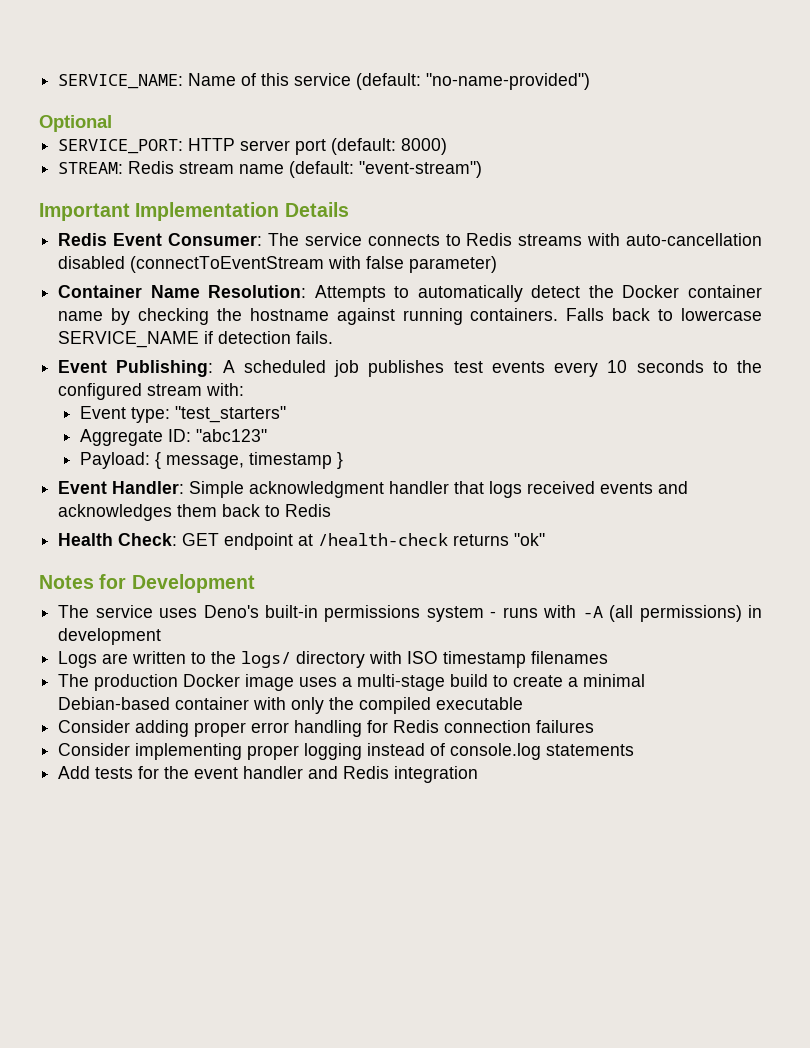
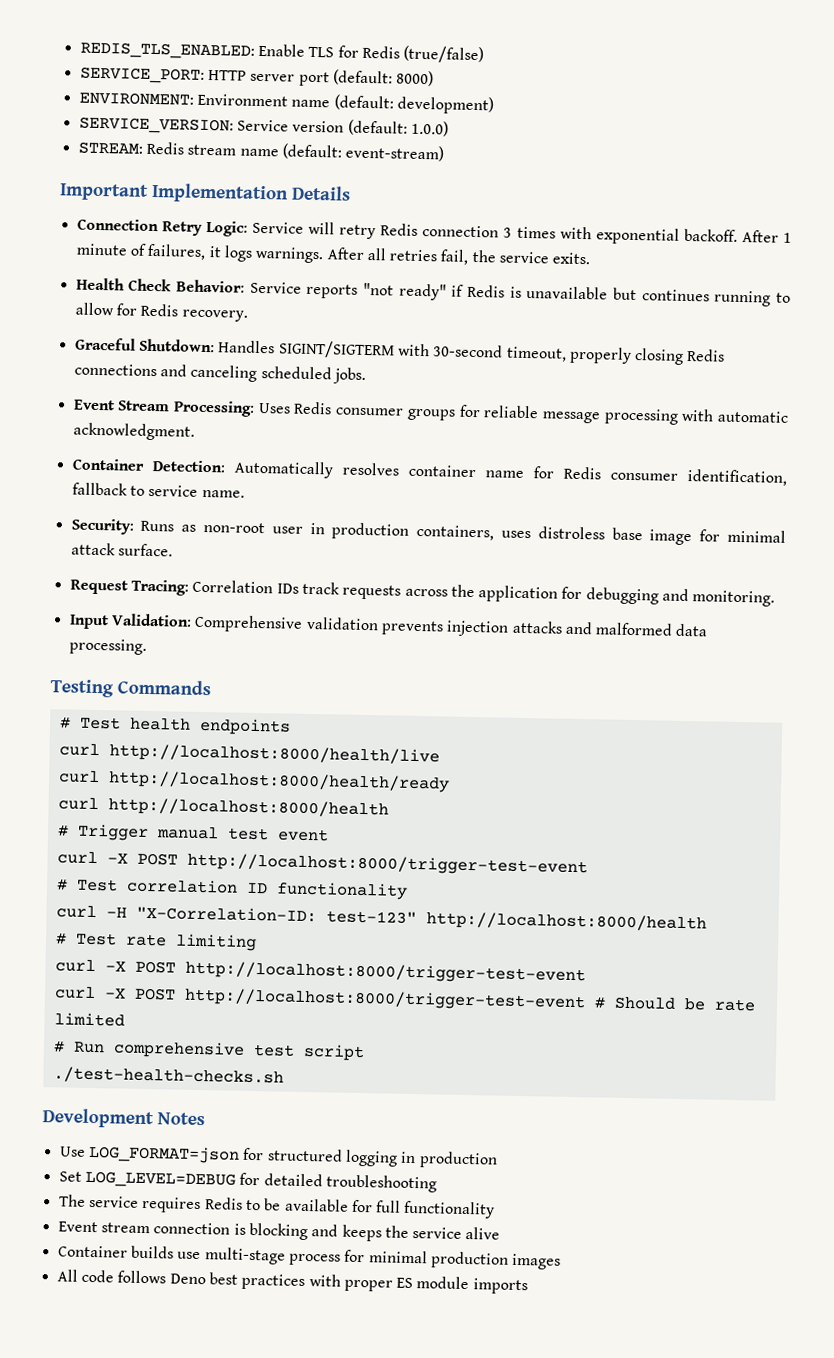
[58,73,591,90] [39,115,112,132] SERVICE_NAME: Name of this service (default: "no-name-provided") // Optional -> [79,41,485,64] REDIS_TLS_ENABLED: Enable TLS for Redis (true/false)
(448, 146) none -> [78,91,494,115] [78,116,449,137] // ENVIRONMENT: Environment name (default: development) // SERVICE_VERSION: Service version (default: 1.0.0)
[359,161,483,178] "event-stream") -> [345,144,445,162] event-stream)
[58,233,762,246] [58,256,498,273] [58,285,763,302] [58,308,762,325] [58,331,334,348] [58,360,762,377] [58,383,245,400] [79,406,286,423] [79,429,267,446] [79,452,343,469] [58,481,689,498] [58,504,332,521] [58,533,546,550] [39,574,255,593] [58,605,762,622] [58,628,162,645] [58,651,609,668] [58,674,646,691] [58,697,524,714] [58,720,595,737] [58,743,635,760] [58,766,479,783] Redis Event Consumer: The service connects to Redis streams with auto-cancellation disabled (connectToEventStream with false parameter) // Container Name Resolution: Attempts to automatically detect the Docker container name by checking the hostname against running containers. Falls back to lowercase SERVICE_NAME if detection fails. // Event Publishing: A scheduled job publishes test events every 10 seconds to the configured stream with: // Event type: "test_starters" // Aggregate ID: "abc123" // Payload: { message, timestamp } // Event Handler: Simple acknowledgment handler that logs received events and acknowledges them back to Redis // Health Check: GET endpoint at /health-check returns "ok" // Notes for Development // The service uses Deno's built-in permissions system - runs with -A (all permissions) in development // Logs are written to the logs/ directory with ISO timestamp filenames // The production Docker image uses a multi-stage build to create a minimal Debian-based container with only the compiled executable // Consider adding proper error handling for Redis connection failures // Consider implementing proper logging instead of console.log statements // Add tests for the event handler and Redis integration -> [76,218,793,245] [75,243,591,265] [75,277,791,307] [74,302,248,322] [74,337,726,365] [73,363,366,384] [72,399,790,425] [72,422,195,441] [71,458,787,486] [71,482,245,498] [70,518,786,546] [70,542,173,557] [69,579,776,607] [68,613,709,637] [68,638,147,655] [50,679,211,698] [59,716,291,736] [58,743,440,766] [58,770,450,793] [57,797,389,819] [56,823,329,842] [56,851,588,877] [55,878,408,900] [55,905,707,933] [54,932,257,952] [54,959,586,985] [53,986,756,1012] [53,1012,125,1027] [52,1040,365,1062] [52,1066,284,1086] [42,1108,205,1129] [59,1144,498,1169] [58,1170,437,1193] [58,1194,496,1219] [57,1221,501,1242] [57,1245,562,1270] [56,1269,528,1295] Connection Retry Logic: Service will retry Redis connection 3 times with exponential backoff. After 1 minute of failures, it logs warnings. After all retries fail, the service exits. // Health Check Behavior: Service reports "not ready" if Redis is unavailable but continues running to allow for Redis recovery. // Graceful Shutdown: Handles SIGINT/SIGTERM with 30-second timeout, properly closing Redis connections and canceling scheduled jobs. // Event Stream Processing: Uses Redis consumer groups for reliable message processing with automatic acknowledgment. // Container Detection: Automatically resolves container name for Redis consumer identification, fallback to service name. // Security: Runs as non-root user in production containers, uses distroless base image for minimal attack surface. // Request Tracing: Correlation IDs track requests across the application for debugging and monitoring. // Input Validation: Comprehensive validation prevents injection attacks and malformed data processing. // Testing Commands // # Test health endpoints // curl http://localhost:8000/health/live // curl http://localhost:8000/health/ready // curl http://localhost:8000/health // # Trigger manual test event // curl -X POST http://localhost:8000/trigger-test-event // # Test correlation ID functionality // curl -H "X-Correlation-ID: test-123" http://localhost:8000/health // # Test rate limiting // curl -X POST http://localhost:8000/trigger-test-event // curl -X POST http://localhost:8000/trigger-test-event # Should be rate limited // # Run comprehensive test script // ./test-health-checks.sh // Development Notes // Use LOG_FORMAT=json for structured logging in production // Set LOG_LEVEL=DEBUG for detailed troubleshooting // The service requires Redis to be available for full functionality // Event stream connection is blocking and keeps the service alive // Container builds use multi-stage process for minimal production images // All code follows Deno best practices with proper ES module imports

